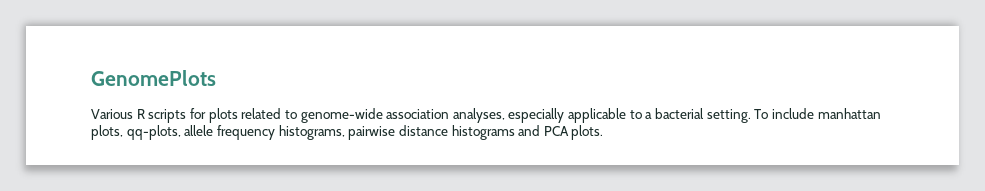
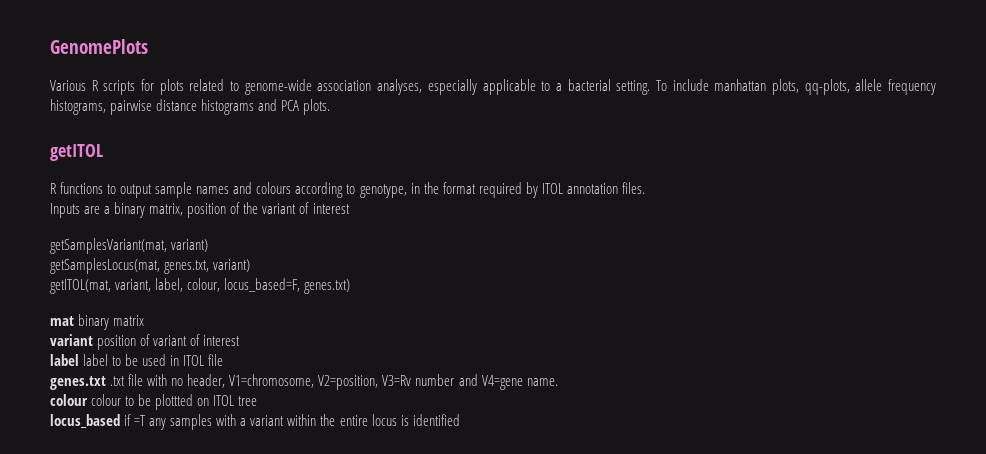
(604, 132) none -> [50,144,103,161] [50,182,645,198] [50,202,350,218] [50,238,209,254] [50,258,251,274] [50,278,351,294] [50,314,145,330] [50,334,241,350] [50,354,224,366] [50,374,558,390] [50,394,258,410] [50,414,460,430] // getITOL // R functions to output sample names and colours according to genotype, in the format required by ITOL annotation files. // Inputs are a binary matrix, position of the variant of interest // getSamplesVariant(mat, variant) // getSamplesLocus(mat, genes.txt, variant) // getITOL(mat, variant, label, colour, locus_based=F, genes.txt) // mat binary matrix // variant position of variant of interest // label label to be used in ITOL file // genes.txt .txt file with no header, V1=chromosome, V2=position, V3=Rv number and V4=gene name. // colour colour to be plottted on ITOL tree // locus_based if =T any samples with a variant within the entire locus is identified

